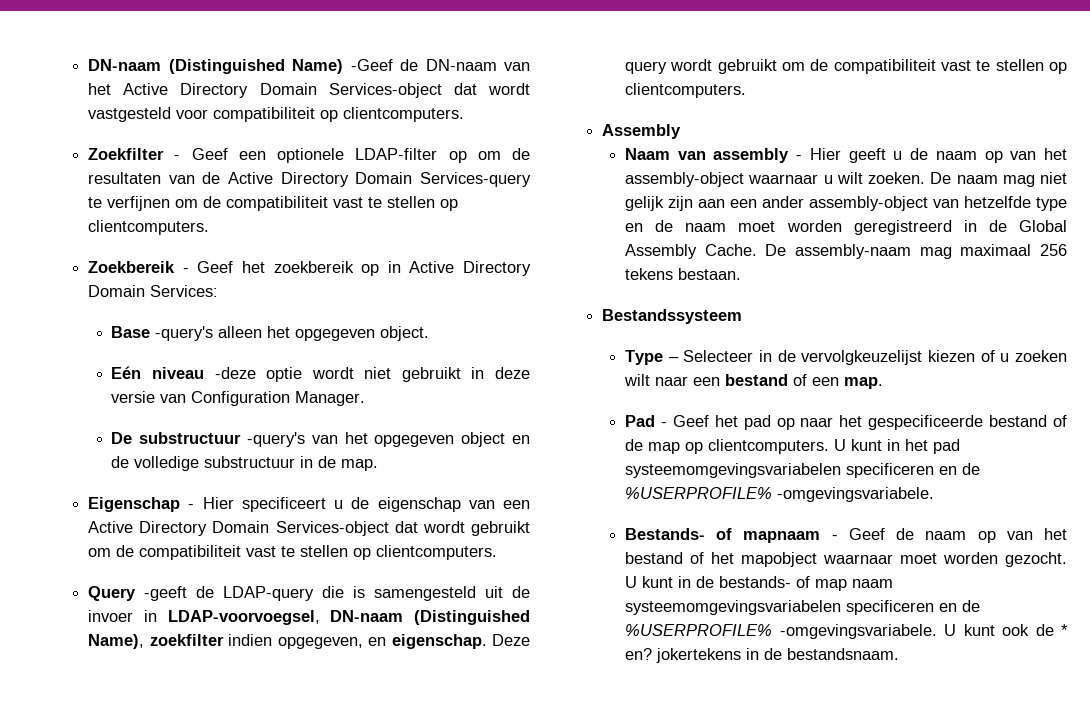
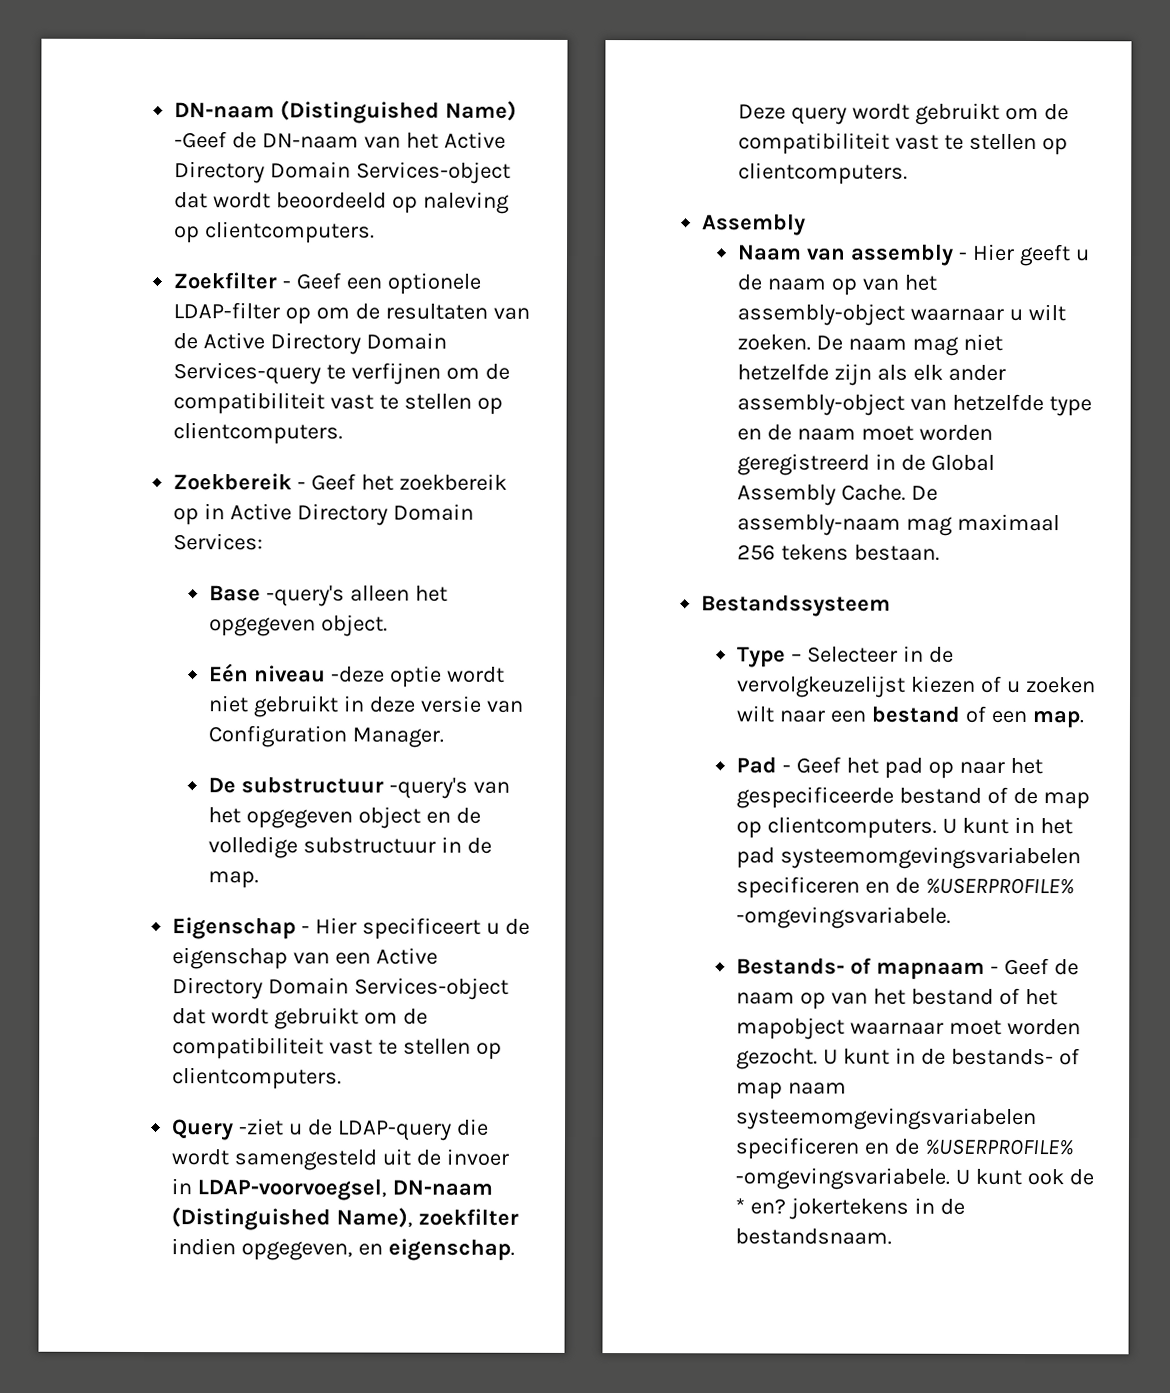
[87,107,315,122] vastgesteld voor compatibiliteit -> [275,191,510,214] beoordeeld op naleving
[143,586,187,601] -geeft -> [239,1118,303,1136] -ziet u
[352,586,365,598] is -> [171,1149,230,1166] wordt
[624,196,757,211] gelijk zijn aan een -> [737,363,943,386] hetzelfde zijn als elk

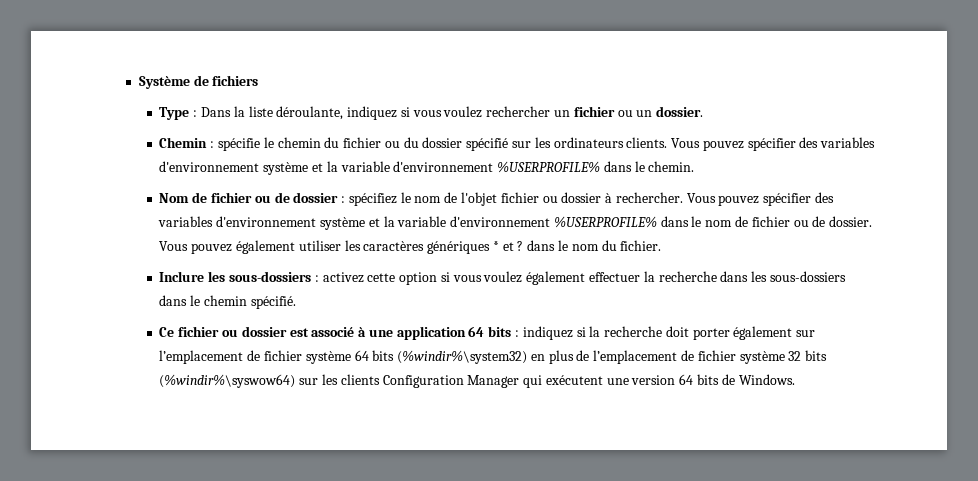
[174,100,517,124] [174,131,506,149] [174,161,511,184] [174,191,510,214] [174,221,376,244] [173,272,481,295] [173,302,530,325] [173,332,447,355] [173,362,510,385] [173,392,503,415] [173,422,344,445] [173,473,507,491] [173,503,474,526] [173,533,264,551] [209,585,448,607] [209,614,388,637] [209,663,505,688] [208,695,523,718] [208,725,444,748] [208,776,510,799] [208,806,481,829] [208,836,492,859] [208,871,260,889] [172,917,530,940] [172,947,438,970] [172,977,509,1000] [172,1007,428,1030] [172,1037,502,1060] [172,1067,343,1090] [171,1118,489,1141] [171,1148,509,1171] [171,1178,493,1201] [171,1207,519,1231] [171,1238,515,1261] [738,102,1069,125] [738,132,1068,156] [738,162,909,185] [702,213,807,236] [737,243,1090,267] [737,274,937,296] [737,303,1066,326] [737,333,1003,356] [737,363,1006,386] [737,393,1092,417] [737,424,993,441] [737,453,995,476] [737,484,938,506] [737,513,1060,536] [737,544,940,561] [701,594,892,617] [737,645,954,668] [736,675,1096,698] [736,705,1084,729] [736,756,1043,779] [736,786,1090,810] [736,816,1073,839] [736,846,1082,870] [736,876,1074,899] [736,906,952,929] [736,957,1079,980] [736,987,1058,1010] [736,1017,1081,1040] [736,1047,1080,1070] [736,1082,848,1100] [736,1107,1038,1131] [735,1137,1073,1160] [735,1167,1094,1190] [735,1197,965,1220] [735,1228,893,1245] DN-naam (Distinguished Name) -Geef de DN-naam van het Active Directory Domain Services-object dat wordt beoordeeld op naleving op clientcomputers. // Zoekfilter - Geef een optionele LDAP-filter op om de resultaten van de Active Directory Domain Services-query te verfijnen om de compatibiliteit vast te stellen op clientcomputers. // Zoekbereik - Geef het zoekbereik op in Active Directory Domain Services: // Base -query's alleen het opgegeven object. // Eén niveau -deze optie wordt niet gebruikt in deze versie van Configuration Manager. // De substructuur -query's van het opgegeven object en de volledige substructuur in de map. // Eigenschap - Hier specificeert u de eigenschap van een Active Directory Domain Services-object dat wordt gebruikt om de compatibiliteit vast te stellen op clientcomputers. // Query -ziet u de LDAP-query die wordt samengesteld uit de invoer in LDAP-voorvoegsel, DN-naam (Distinguished Name), zoekfilter indien opgegeven, en eigenschap. Deze query wordt gebruikt om de compatibiliteit vast te stellen op clientcomputers. // Assembly // Naam van assembly - Hier geeft u de naam op van het assembly-object waarnaar u wilt zoeken. De naam mag niet hetzelfde zijn als elk ander assembly-object van hetzelfde type en de naam moet worden geregistreerd in de Global Assembly Cache. De assembly-naam mag maximaal 256 tekens bestaan. // Bestandssysteem // Type – Selecteer in de vervolgkeuzelijst kiezen of u zoeken wilt naar een bestand of een map. // Pad - Geef het pad op naar het gespecificeerde bestand of de map op clientcomputers. U kunt in het pad systeemomgevingsvariabelen specificeren en de %USERPROFILE% -omgevingsvariabele. // Bestands- of mapnaam - Geef de naam op van het bestand of het mapobject waarnaar moet worden gezocht. U kunt in de bestands- of map naam systeemomgevingsvariabelen specificeren en de %USERPROFILE% -omgevingsvariabele. U kunt ook de * en? jokertekens in de bestandsnaam. -> [138,75,259,89] [159,106,704,120] [159,137,876,151] [159,161,695,175] [159,192,835,206] [158,216,873,230] [159,240,662,254] [159,271,846,285] [159,295,296,309] [159,326,816,340] [159,350,828,364] [159,374,795,388] Système de fichiers // Type : Dans la liste déroulante, indiquez si vous voulez rechercher un fichier ou un dossier. // Chemin : spécifie le chemin du fichier ou du dossier spécifié sur les ordinateurs clients. Vous pouvez spécifier des variables d'environnement système et la variable d'environnement %USERPROFILE% dans le chemin. // Nom de fichier ou de dossier : spécifiez le nom de l'objet fichier ou dossier à rechercher. Vous pouvez spécifier des variables d'environnement système et la variable d'environnement %USERPROFILE% dans le nom de fichier ou de dossier. Vous pouvez également utiliser les caractères génériques * et ? dans le nom du fichier. // Inclure les sous-dossiers : activez cette option si vous voulez également effectuer la recherche dans les sous-dossiers dans le chemin spécifié. // Ce fichier ou dossier est associé à une application 64 bits : indiquez si la recherche doit porter également sur l’emplacement de fichier système 64 bits (%windir%\system32) en plus de l’emplacement de fichier système 32 bits (%windir%\syswow64) sur les clients Configuration Manager qui exécutent une version 64 bits de Windows.

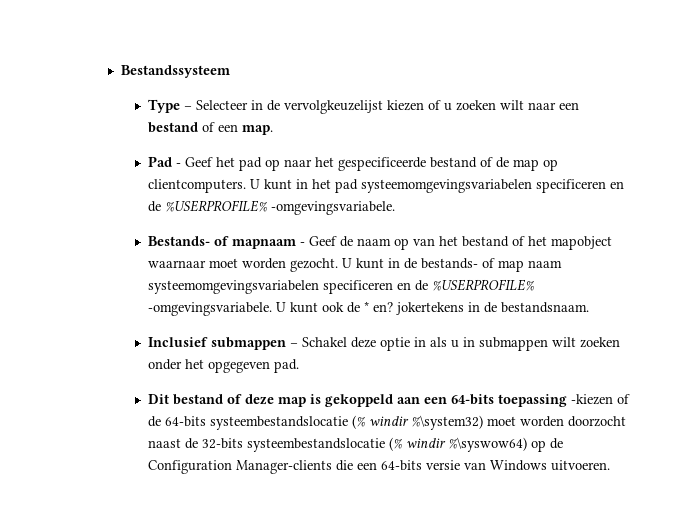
[138,75,259,89] [159,106,704,120] [159,137,876,151] [159,161,695,175] [159,192,835,206] [158,216,873,230] [159,240,662,254] [159,271,846,285] [159,295,296,309] [159,326,816,340] [159,350,828,364] [159,374,795,388] Système de fichiers // Type : Dans la liste déroulante, indiquez si vous voulez rechercher un fichier ou un dossier. // Chemin : spécifie le chemin du fichier ou du dossier spécifié sur les ordinateurs clients. Vous pouvez spécifier des variables d'environnement système et la variable d'environnement %USERPROFILE% dans le chemin. // Nom de fichier ou de dossier : spécifiez le nom de l'objet fichier ou dossier à rechercher. Vous pouvez spécifier des variables d'environnement système et la variable d'environnement %USERPROFILE% dans le nom de fichier ou de dossier. Vous pouvez également utiliser les caractères génériques * et ? dans le nom du fichier. // Inclure les sous-dossiers : activez cette option si vous voulez également effectuer la recherche dans les sous-dossiers dans le chemin spécifié. // Ce fichier ou dossier est associé à une application 64 bits : indiquez si la recherche doit porter également sur l’emplacement de fichier système 64 bits (%windir%\system32) en plus de l’emplacement de fichier système 32 bits (%windir%\syswow64) sur les clients Configuration Manager qui exécutent une version 64 bits de Windows. -> [121,65,231,78] [147,99,579,114] [147,122,273,135] [147,156,558,171] [147,179,624,193] [147,200,395,215] [147,236,612,250] [147,258,562,272] [147,279,534,294] [147,301,589,316] [147,337,620,351] [147,359,299,373] [147,394,630,407] [147,415,626,430] [147,437,563,452] [147,460,610,474] Bestandssysteem // Type – Selecteer in de vervolgkeuzelijst kiezen of u zoeken wilt naar een bestand of een map. // Pad - Geef het pad op naar het gespecificeerde bestand of de map op clientcomputers. U kunt in het pad systeemomgevingsvariabelen specificeren en de %USERPROFILE% -omgevingsvariabele. // Bestands- of mapnaam - Geef de naam op van het bestand of het mapobject waarnaar moet worden gezocht. U kunt in de bestands- of map naam systeemomgevingsvariabelen specificeren en de %USERPROFILE% -omgevingsvariabele. U kunt ook de * en? jokertekens in de bestandsnaam. // Inclusief submappen – Schakel deze optie in als u in submappen wilt zoeken onder het opgegeven pad. // Dit bestand of deze map is gekoppeld aan een 64-bits toepassing -kiezen of de 64-bits systeembestandslocatie (% windir %\system32) moet worden doorzocht naast de 32-bits systeembestandslocatie (% windir %\syswow64) op de Configuration Manager-clients die een 64-bits versie van Windows uitvoeren.

